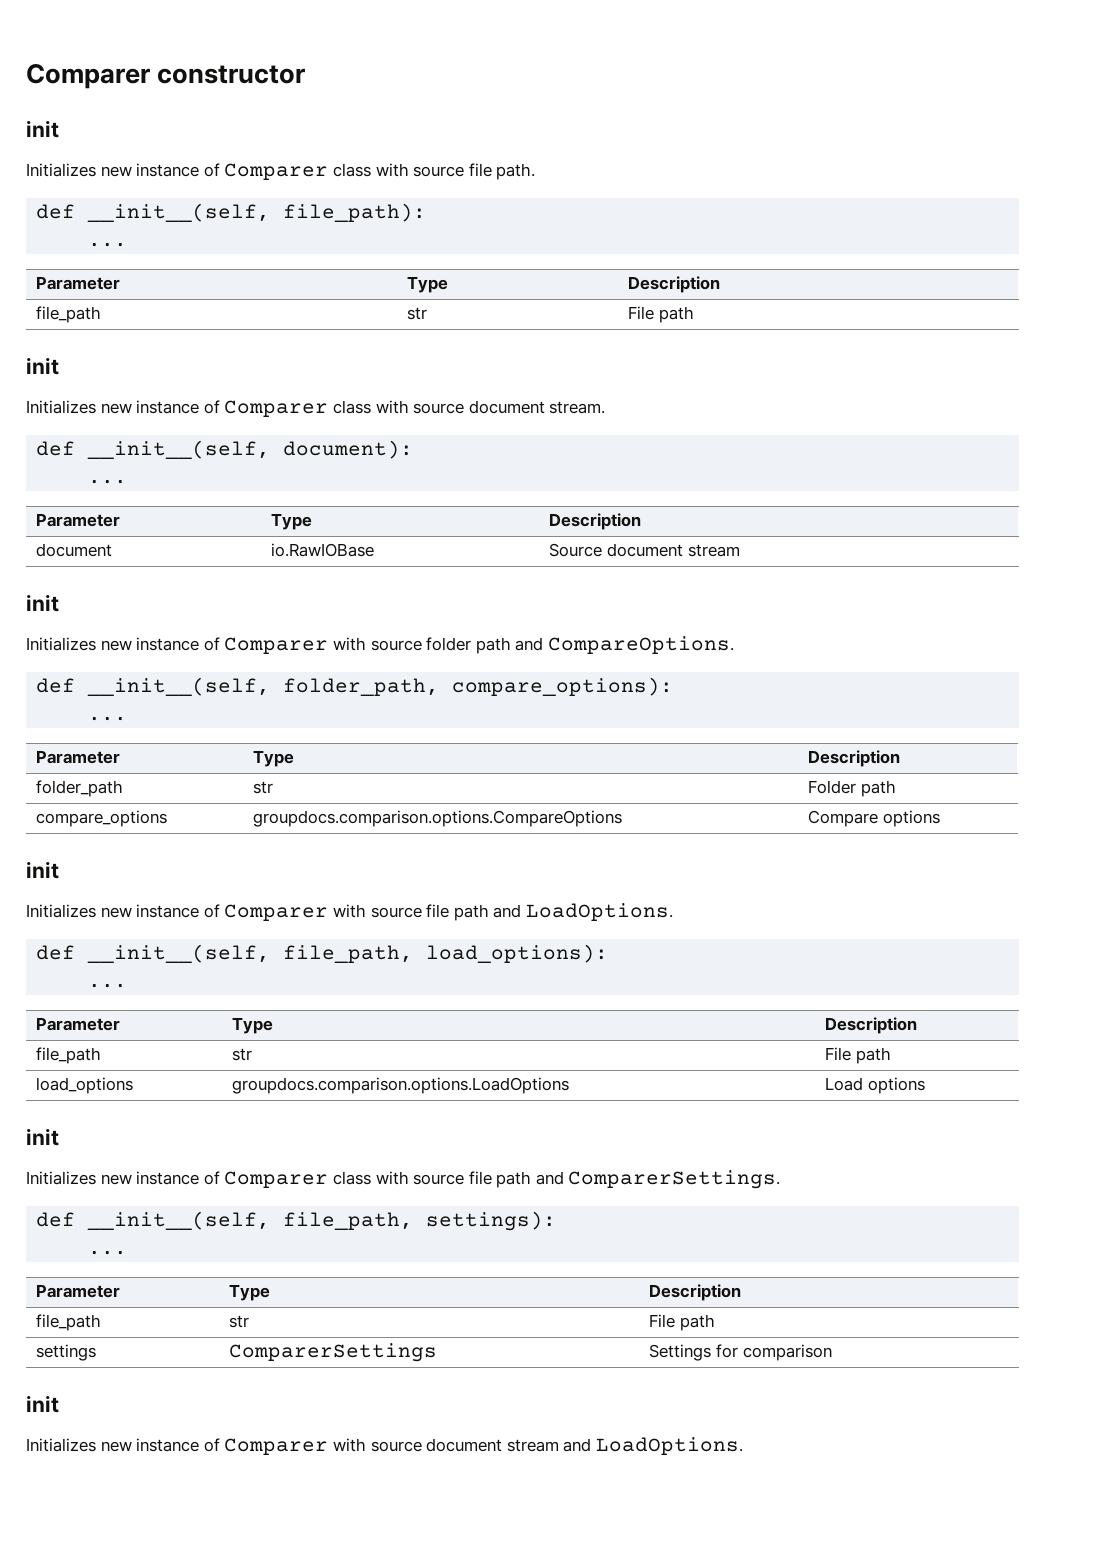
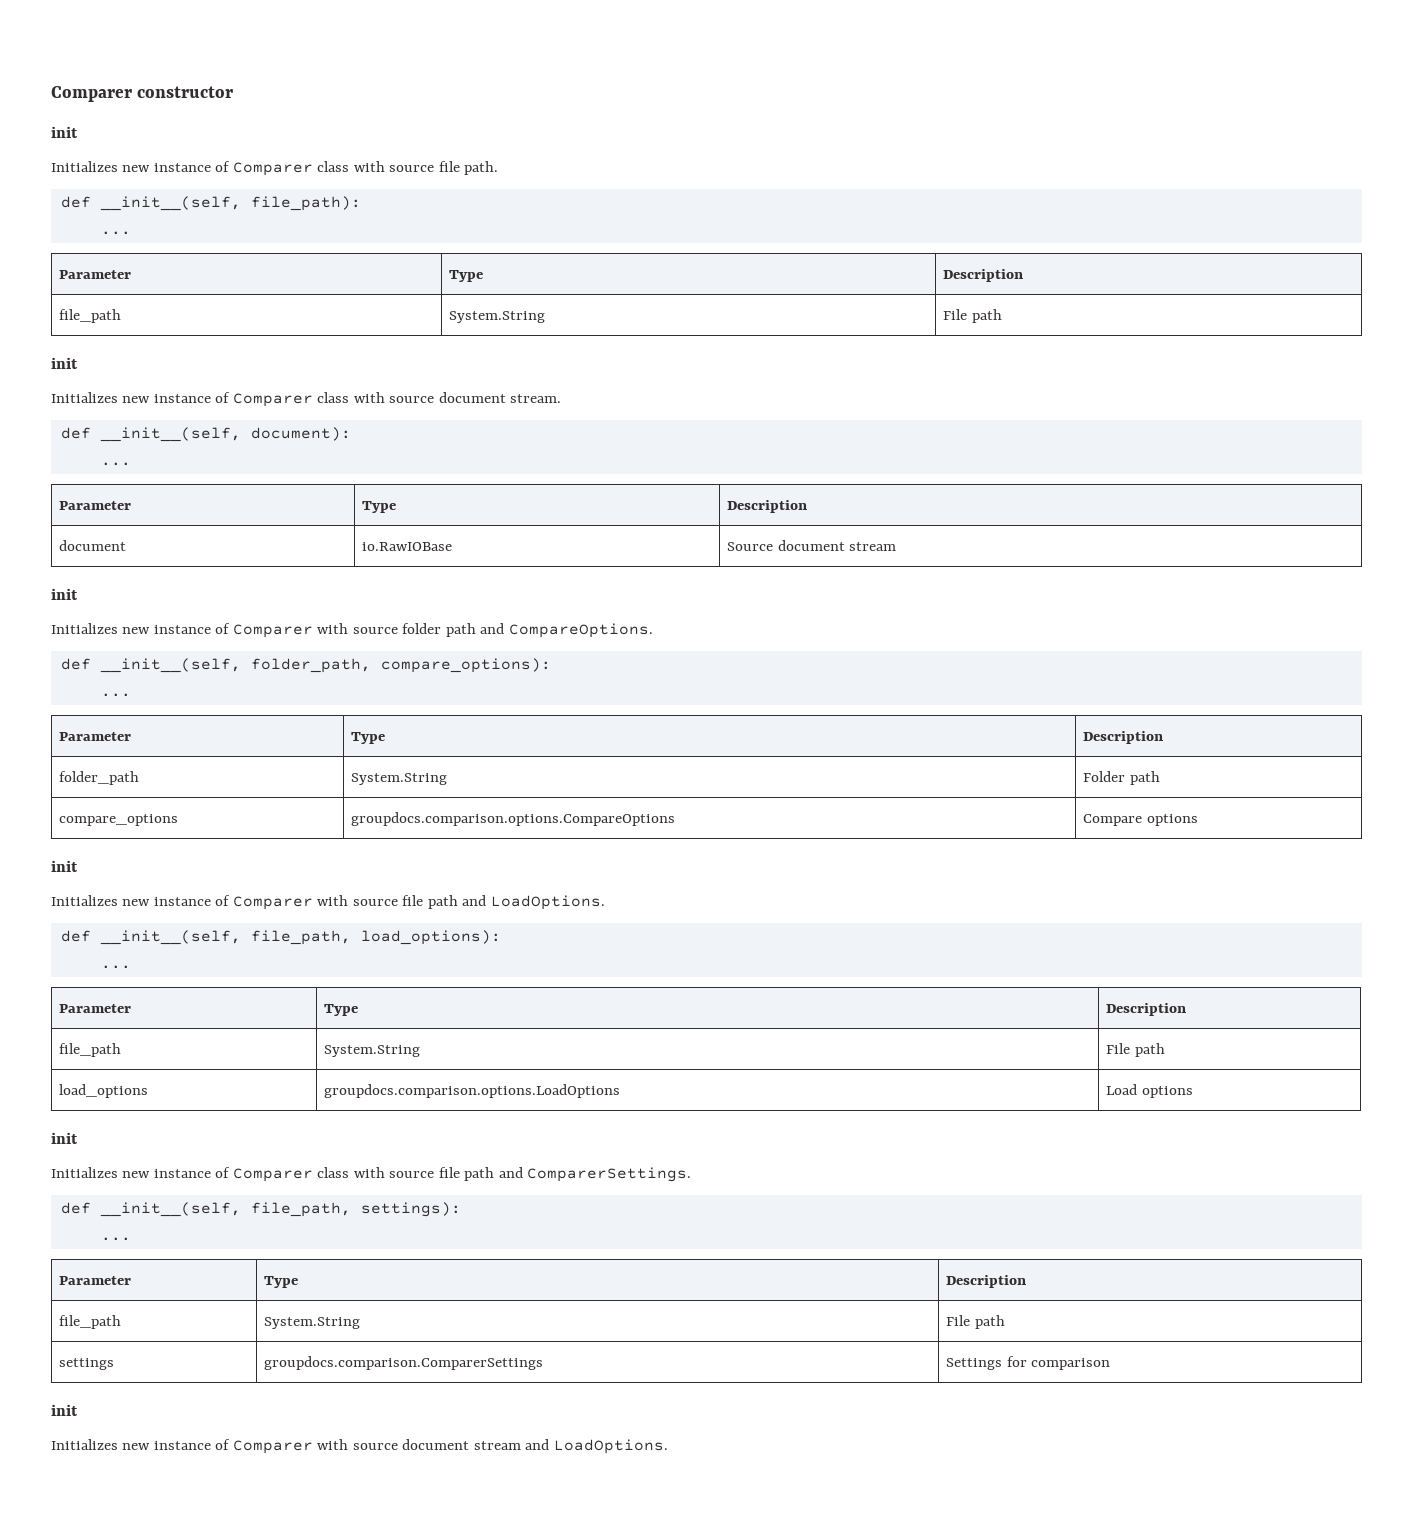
[407,307,428,320] str -> [449,311,546,323] System.String
[253,781,274,794] str -> [351,773,448,785] System.String
[232,1048,253,1061] str -> [324,1045,421,1057] System.String
[229,1315,250,1328] str -> [264,1317,361,1329] System.String
[229,1343,438,1362] ComparerSettings -> [264,1356,544,1370] groupdocs.comparison.ComparerSettings

